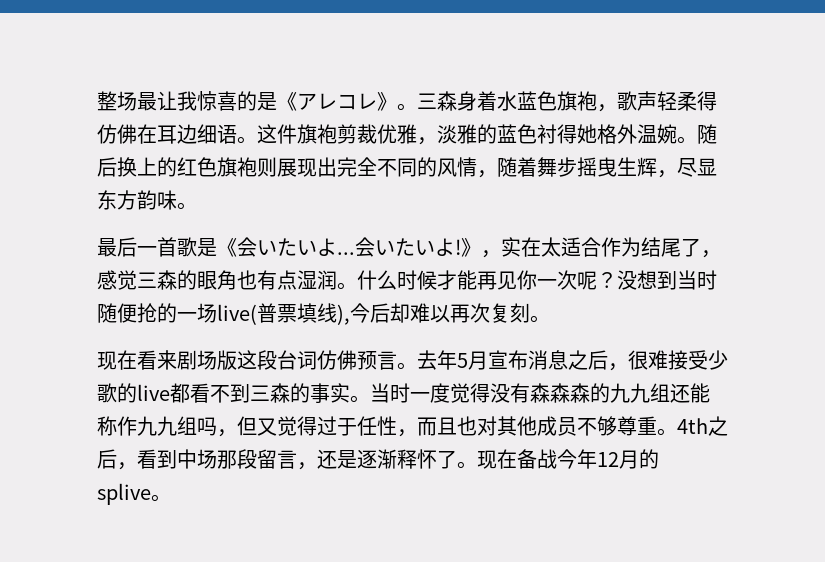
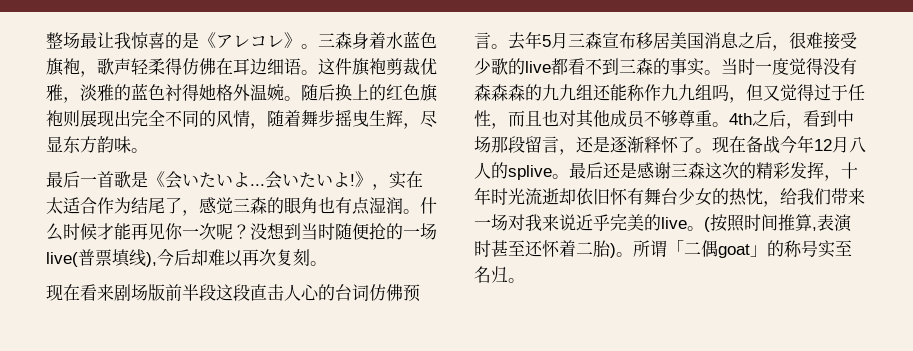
[237,350,277,370] 这段 -> [165,284,335,301] 前半段这段直击人心的
[488,350,528,370] 宣布 -> [568,32,704,49] 三森宣布移居美国
(639, 459) none -> [849,136,866,153] [474,162,491,179] 八人
(171, 498) none -> [569,161,858,181] [474,187,865,207] [474,214,853,232] [474,240,852,258] [474,266,525,283] 最后还是感谢三森这次的精彩发挥，十年时光流逝却依旧怀有舞台少女的热忱，给我们带来一场对我来说近乎完美的live。(按照时间推算,表演时甚至还怀着二胎)。所谓「二偶goat」的称号实至名归。

